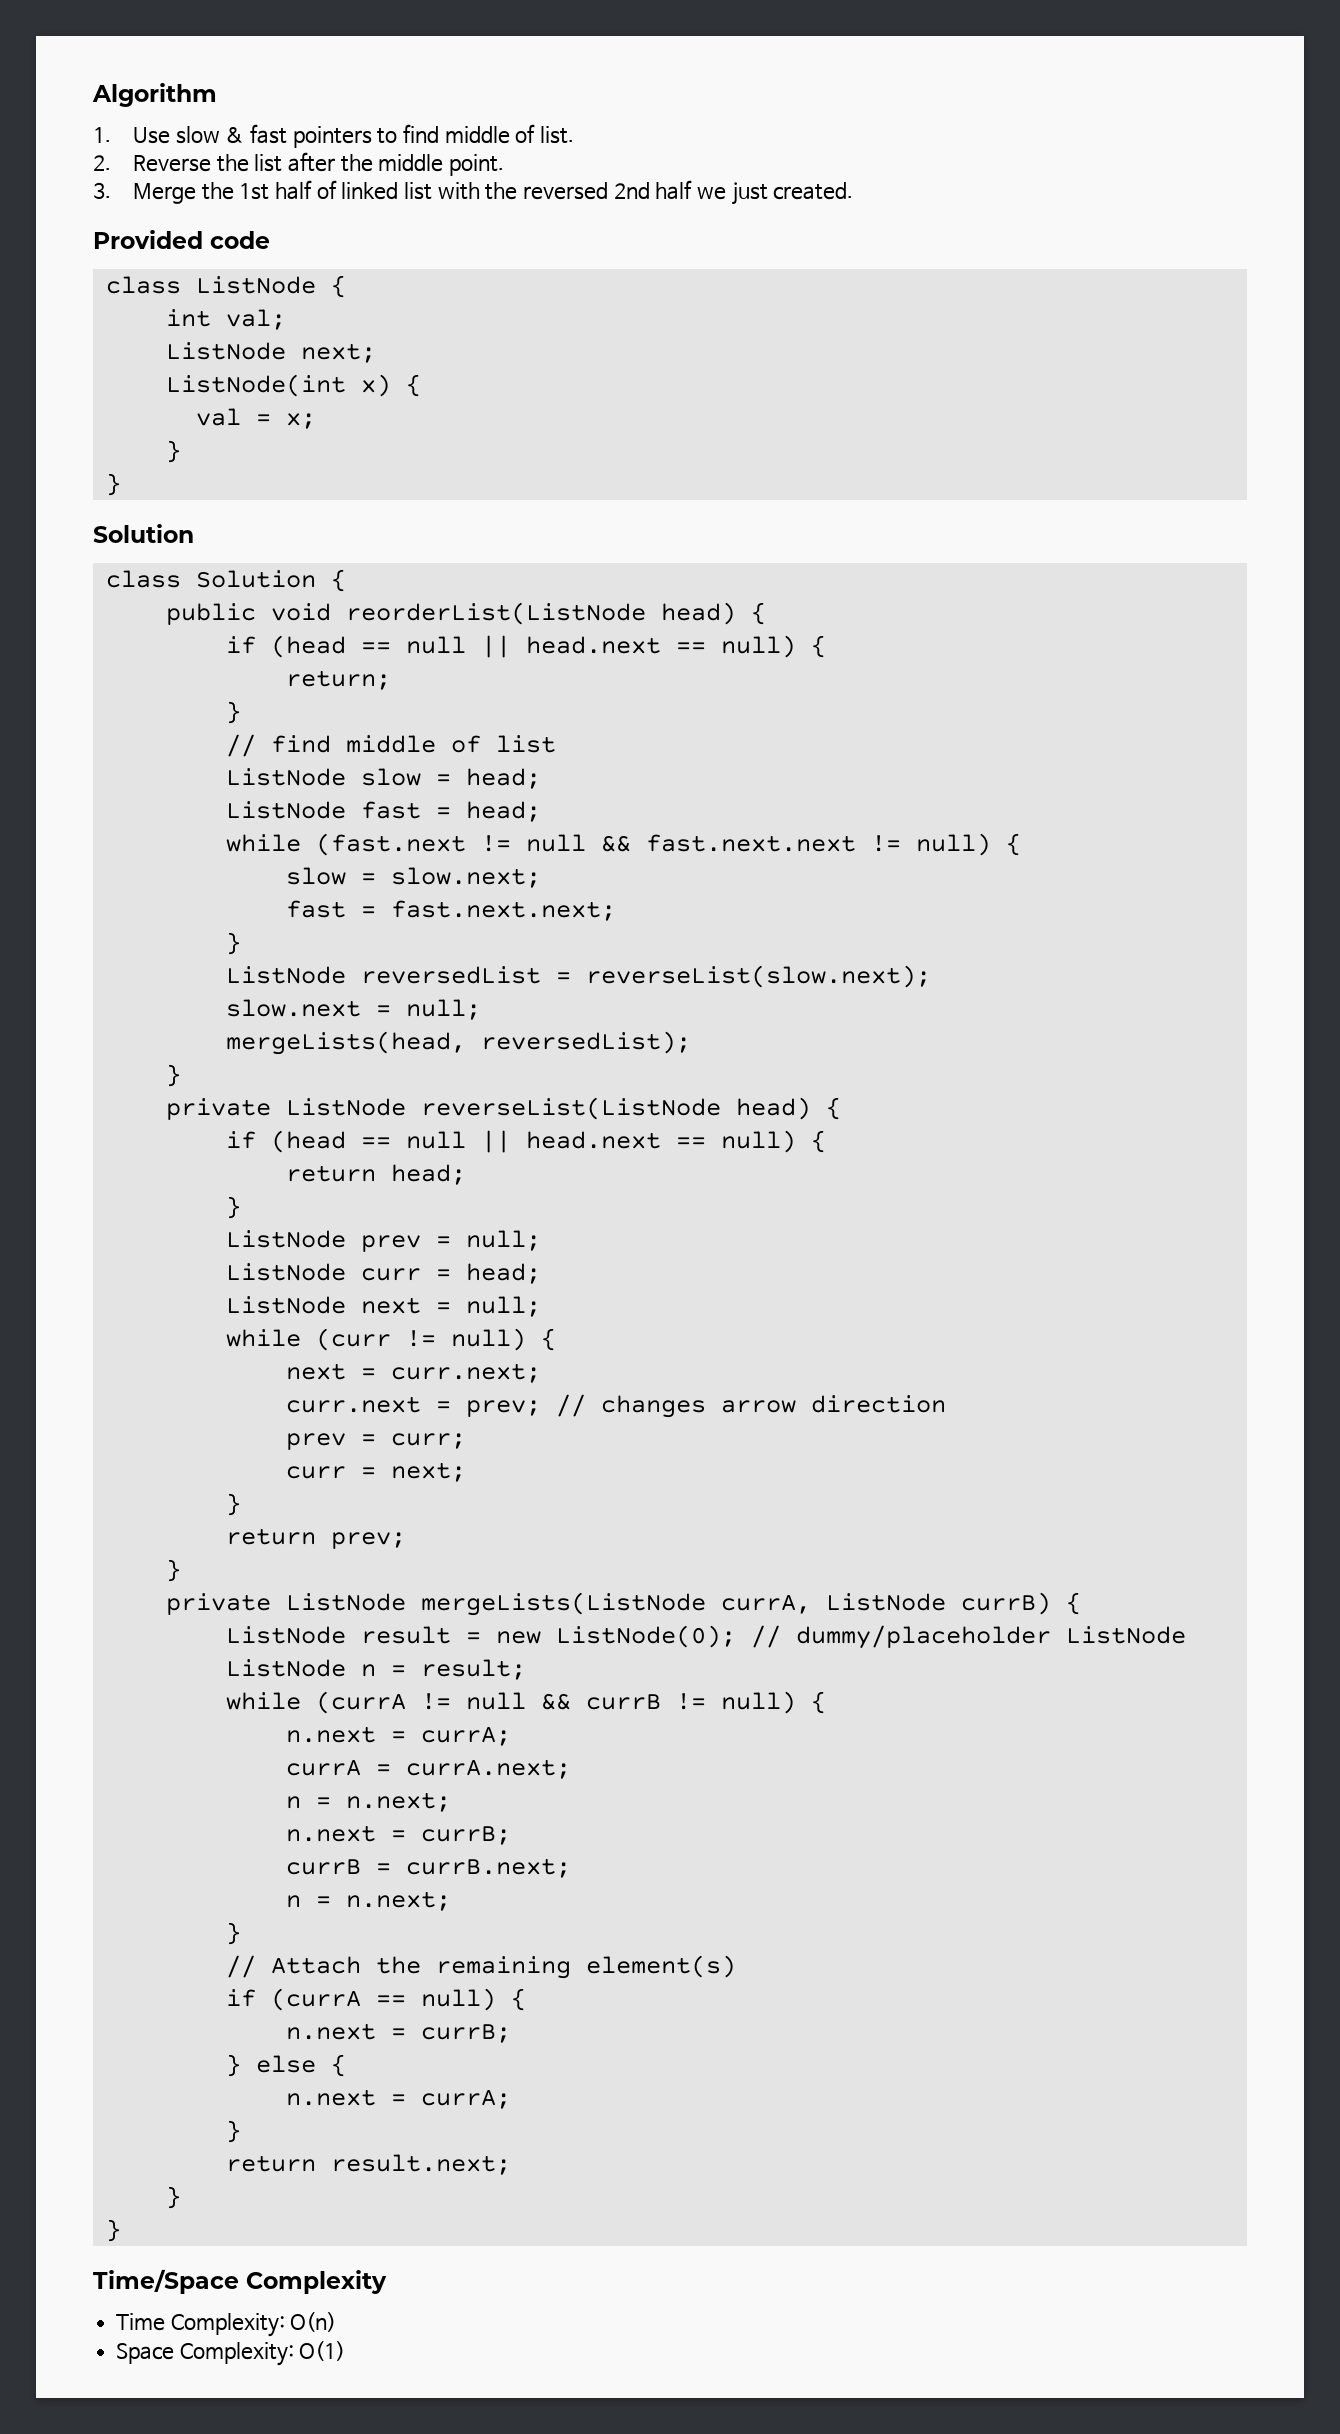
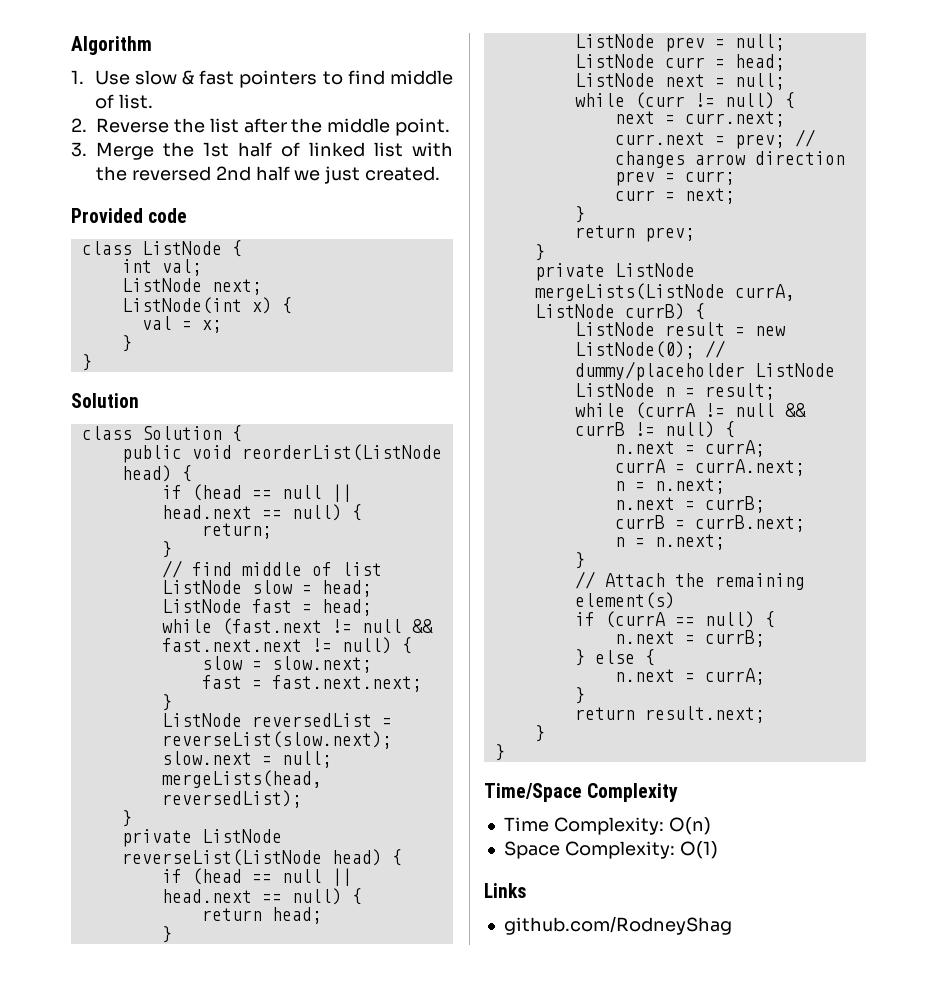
(346, 2351) none -> [484,883,526,898] [503,916,732,935] // Links // github.com/RodneyShag

